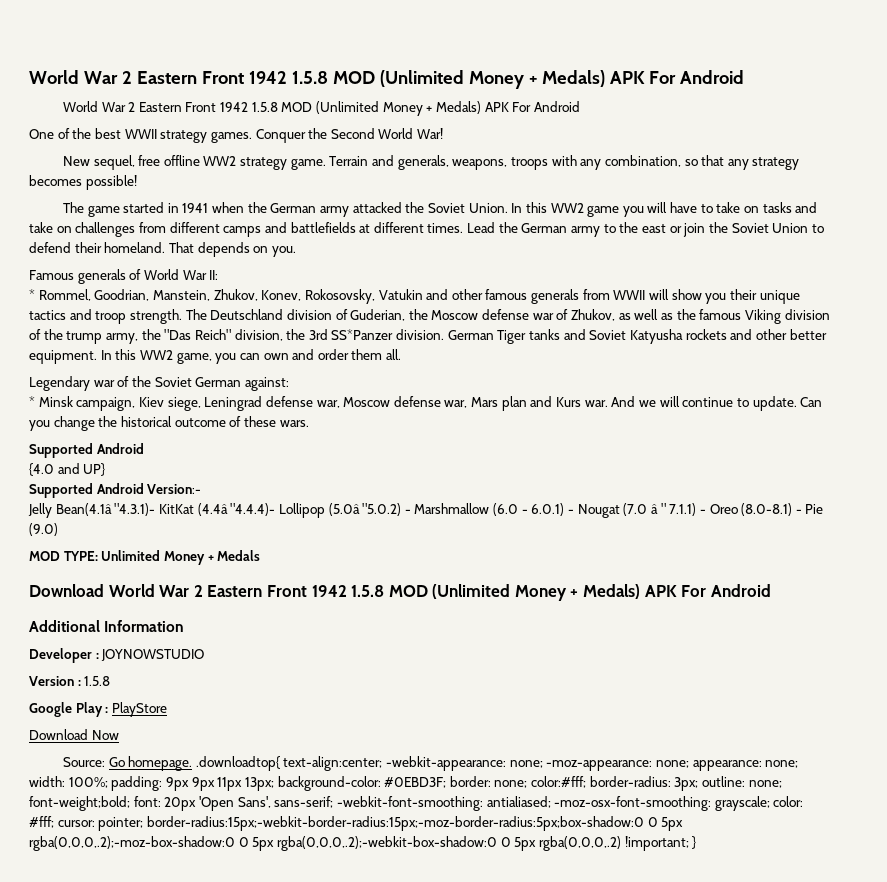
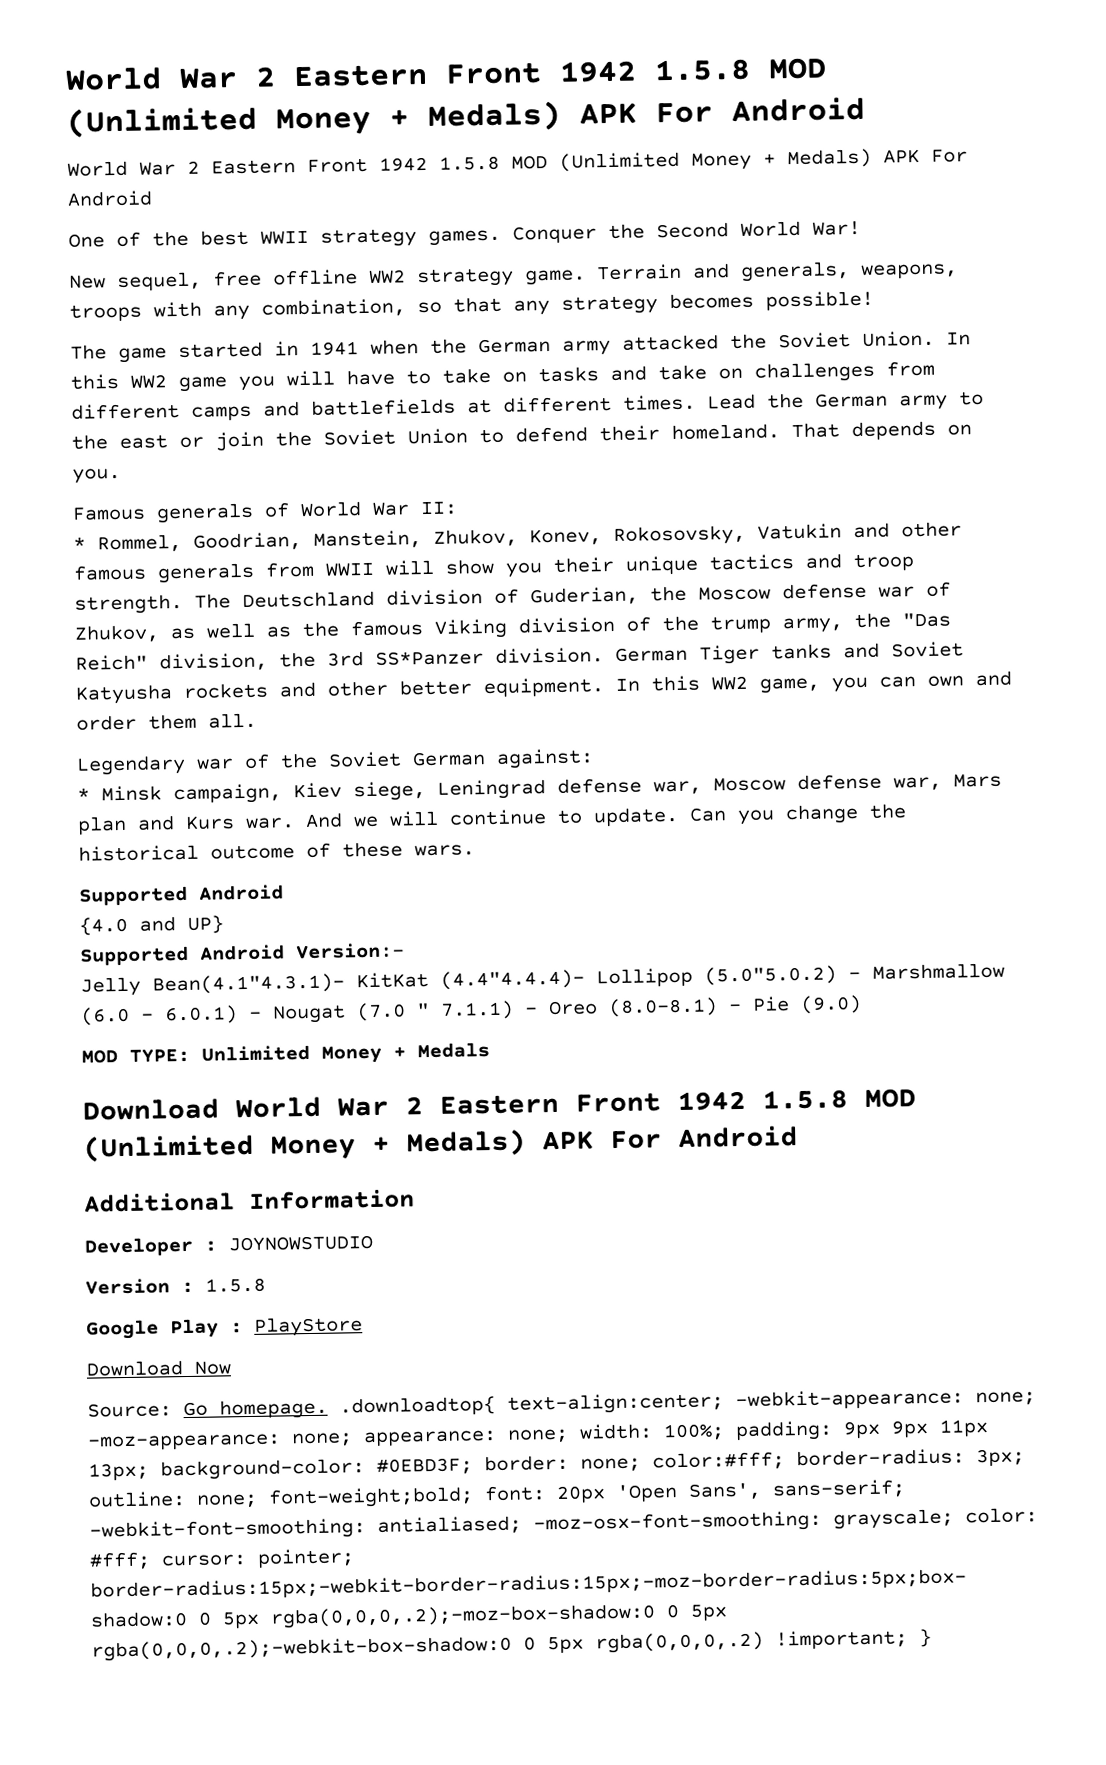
[55,503,402,518] Bean(4.1â "4.3.1)- KitKat (4.4â "4.4.4)- Lollipop (5.0â "5.0.2) -> [152,965,837,995] Bean(4.1"4.3.1)- KitKat (4.4"4.4.4)- Lollipop (5.0"5.0.2)
[650,504,658,514] â -> (406, 1012) none

